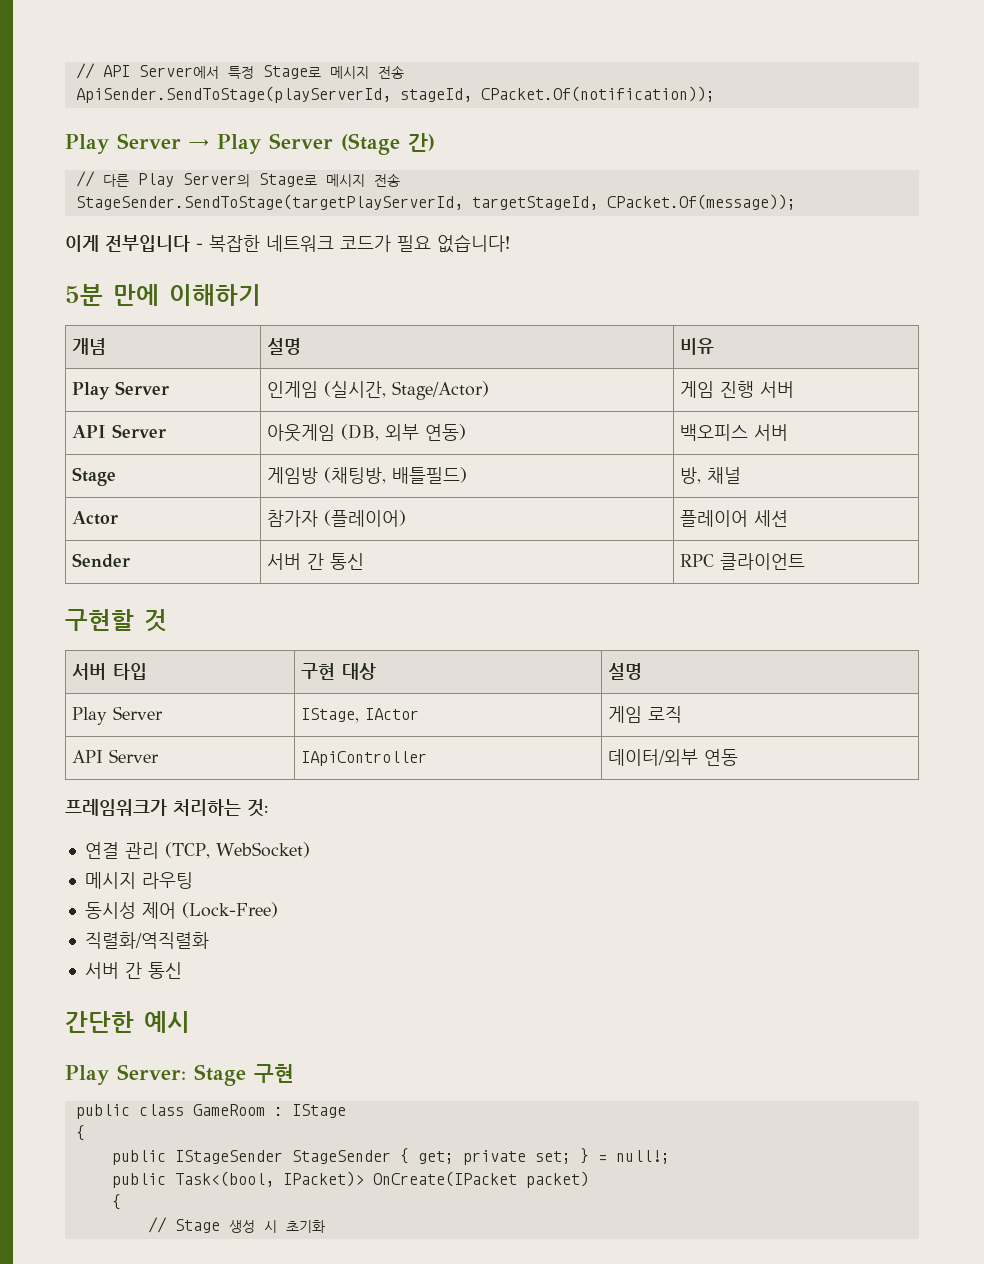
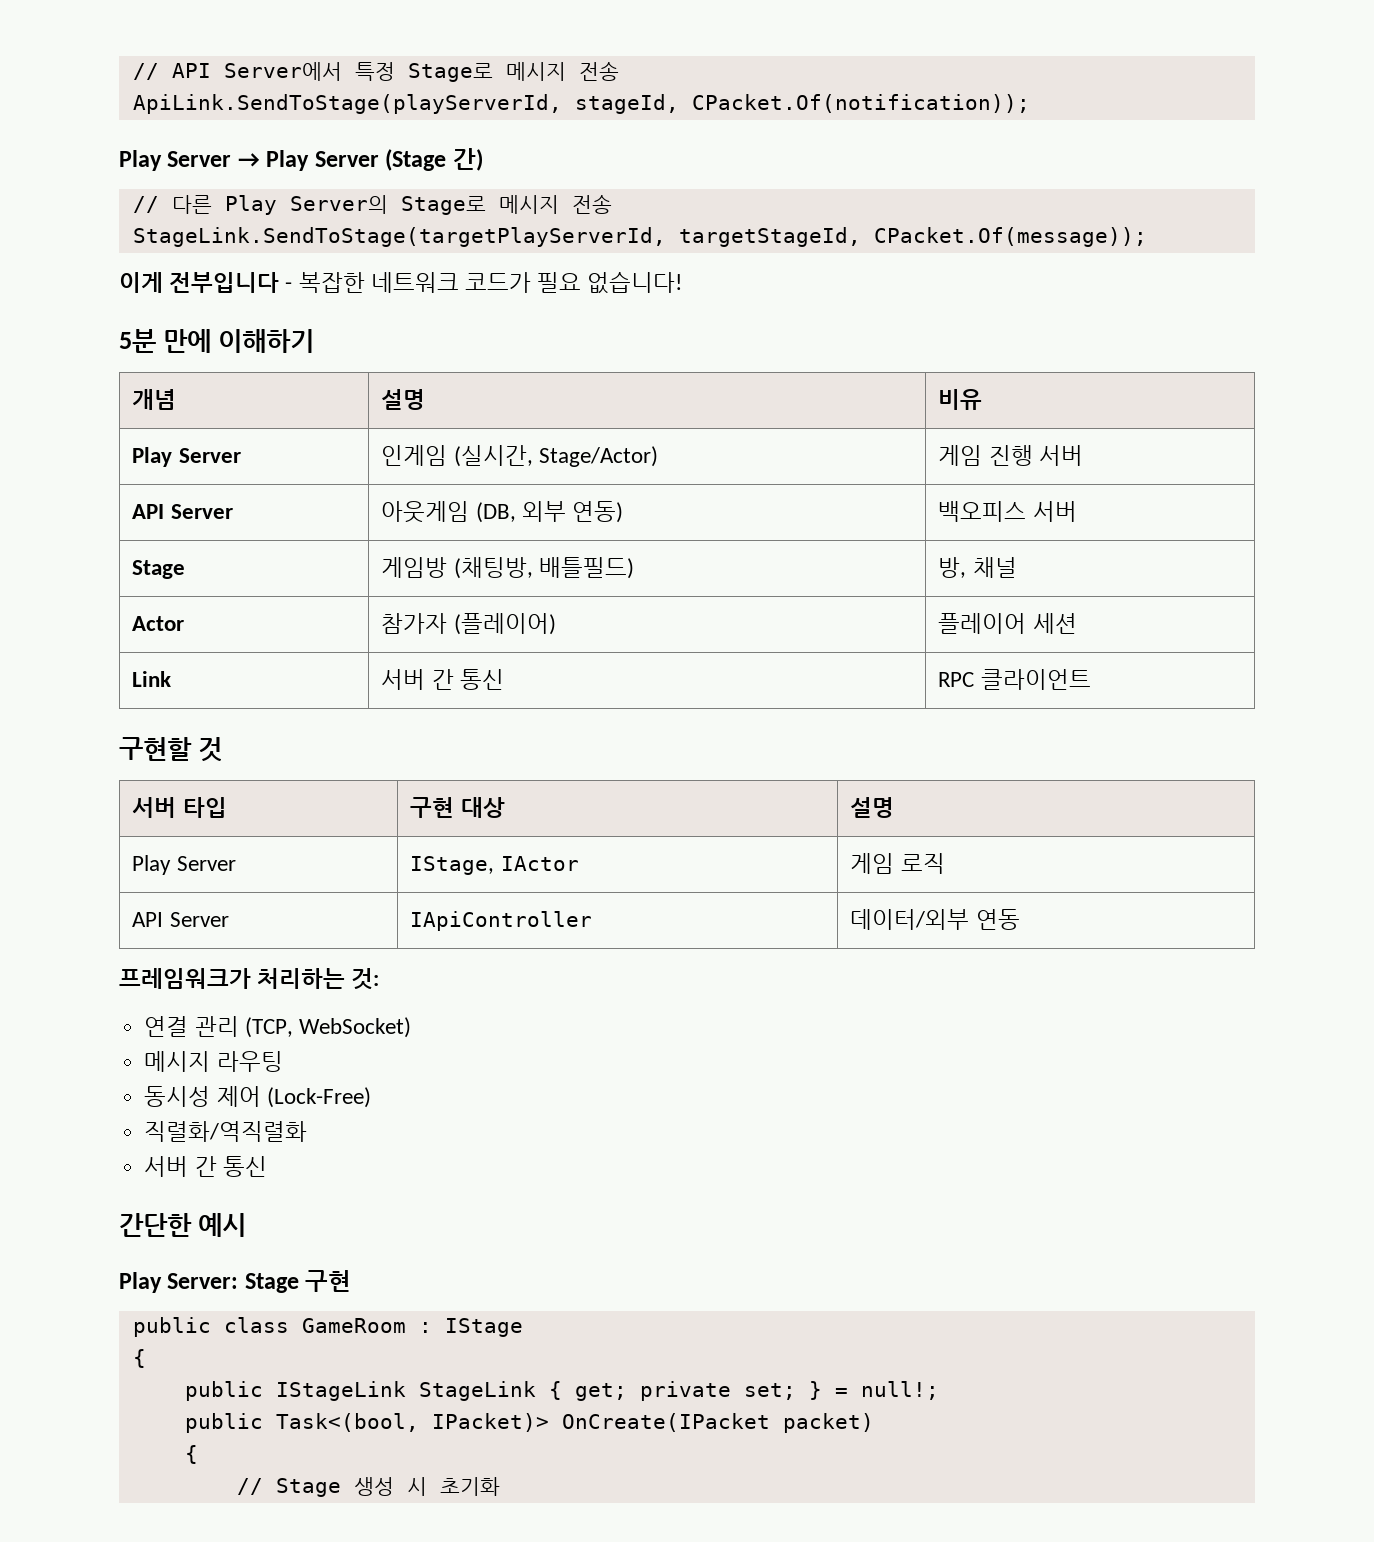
[75,86,391,103] ApiSender.SendToStage(playServerId, -> [132,94,562,114] ApiLink.SendToStage(playServerId,
[75,194,463,210] StageSender.SendToStage(targetPlayServerId, -> [132,227,666,247] StageLink.SendToStage(targetPlayServerId,
[72,553,131,568] Sender -> [132,671,172,687] Link
[174,1150,391,1164] IStageSender StageSender -> [275,1381,536,1401] IStageLink StageLink

